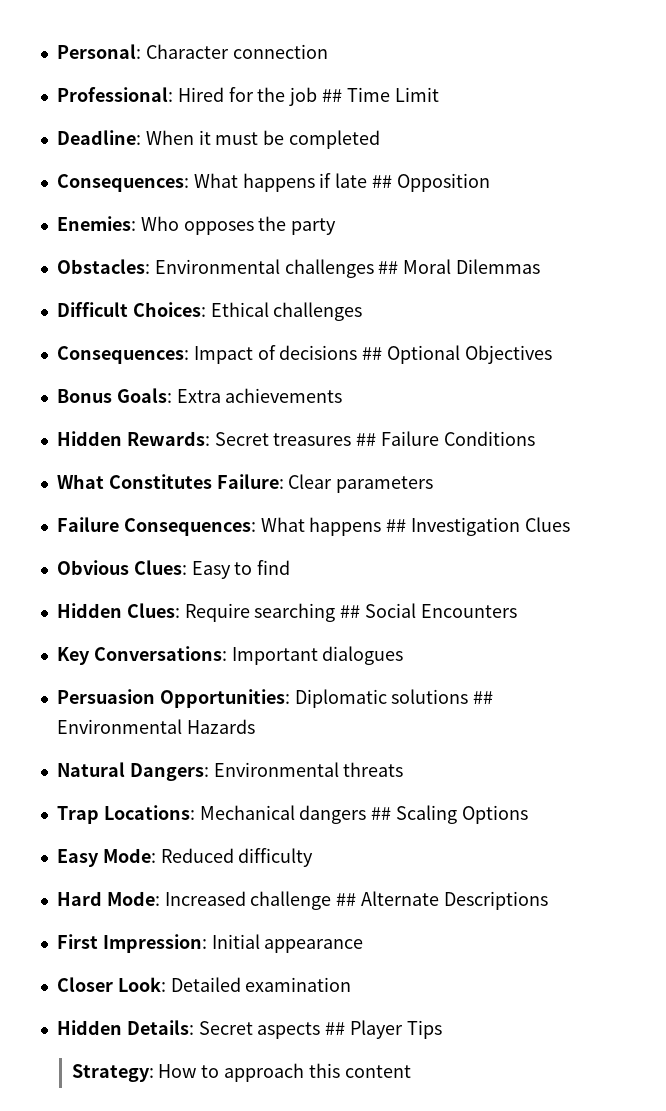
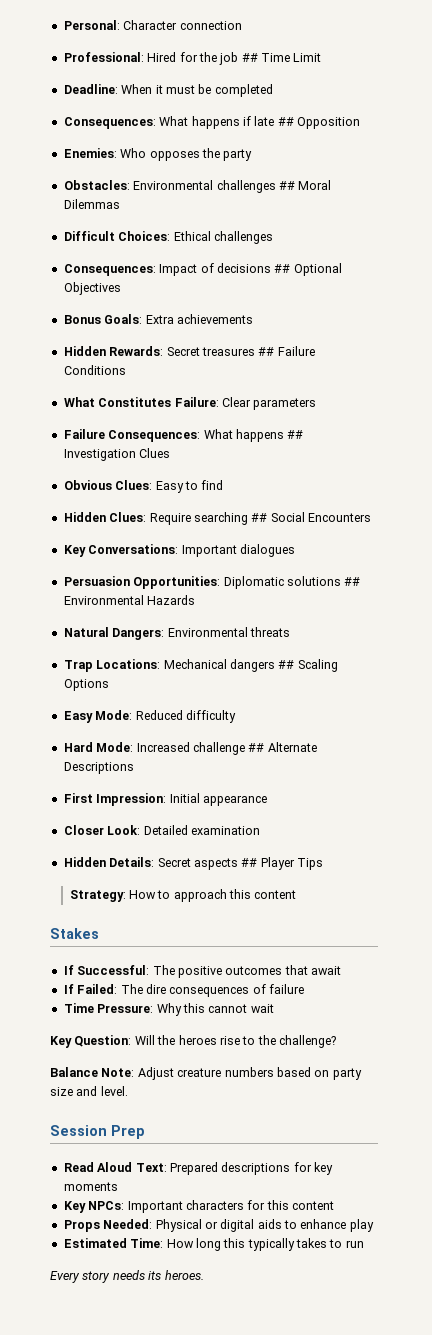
(411, 1071) none -> [50,928,99,939] [63,965,341,978] [63,984,304,997] [63,1003,274,1016] [50,1035,336,1048] [50,1067,362,1080] [50,1086,128,1096] [50,1125,145,1139] [63,1162,333,1175] [63,1182,118,1191] [63,1200,334,1213] [63,1219,374,1232] [63,1238,364,1251] [50,1270,204,1283] // Stakes // If Successful: The positive outcomes that await // If Failed: The dire consequences of failure // Time Pressure: Why this cannot wait // Key Question: Will the heroes rise to the challenge? // Balance Note: Adjust creature numbers based on party size and level. // Session Prep // Read Aloud Text: Prepared descriptions for key moments // Key NPCs: Important characters for this content // Props Needed: Physical or digital aids to enhance play // Estimated Time: How long this typically takes to run // Every story needs its heroes.

